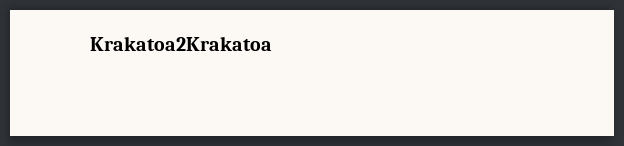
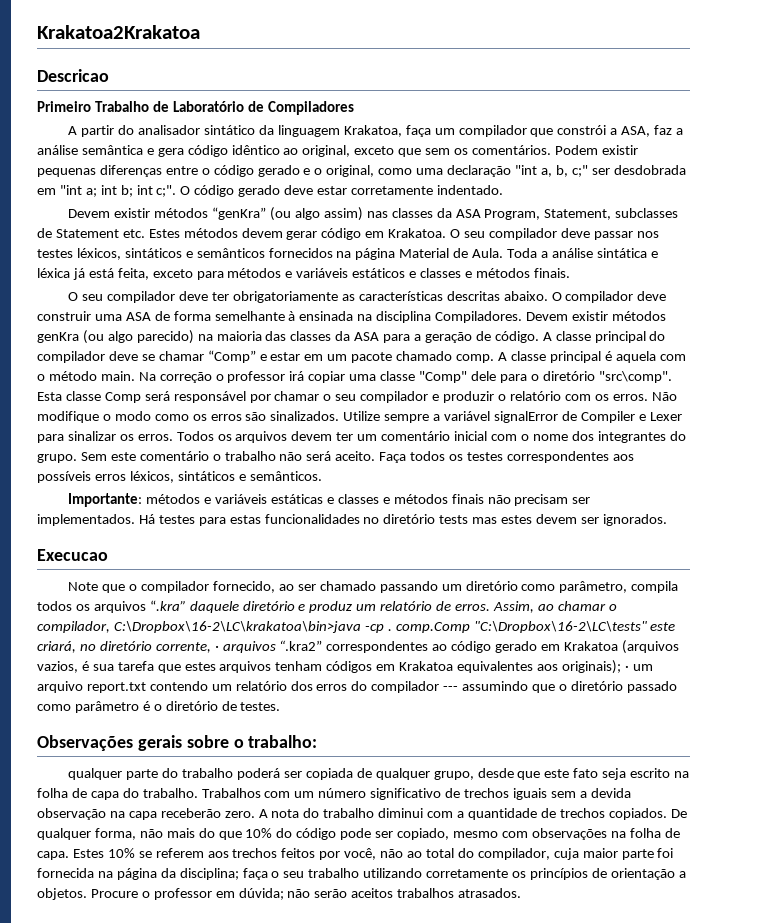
(272, 43) none -> [37,69,109,82] [37,101,354,115] [68,125,684,137] [37,145,638,157] [37,165,686,177] [37,185,503,197] [68,207,679,221] [37,228,659,240] [37,248,658,260] [37,268,570,280] [68,291,667,303] [37,311,666,323] [37,330,666,344] [37,350,686,363] [37,371,672,383] [37,391,677,403] [37,411,682,423] [37,431,686,443] [37,451,634,463] [37,471,322,483] [68,493,591,507] [37,514,667,526] [37,549,108,561] [68,581,679,593] [37,600,617,613] [37,621,676,633] [37,640,679,654] [37,660,653,674] [37,681,677,693] [37,701,281,713] [37,735,318,751] [68,768,690,780] [37,788,631,800] [37,808,687,820] [37,828,680,840] [37,848,674,860] [37,868,686,880] [37,888,522,900] // Descricao // Primeiro Trabalho de Laboratório de Compiladores // A partir do analisador sintático da linguagem Krakatoa, faça um compilador que constrói a ASA, faz a análise semântica e gera código idêntico ao original, exceto que sem os comentários. Podem existir pequenas diferenças entre o código gerado e o original, como uma declaração "int a, b, c;" ser desdobrada em "int a; int b; int c;". O código gerado deve estar corretamente indentado. // Devem existir métodos “genKra” (ou algo assim) nas classes da ASA Program, Statement, subclasses de Statement etc. Estes métodos devem gerar código em Krakatoa. O seu compilador deve passar nos testes léxicos, sintáticos e semânticos fornecidos na página Material de Aula. Toda a análise sintática e léxica já está feita, exceto para métodos e variáveis estáticos e classes e métodos finais. // O seu compilador deve ter obrigatoriamente as características descritas abaixo. O compilador deve construir uma ASA de forma semelhante à ensinada na disciplina Compiladores. Devem existir métodos genKra (ou algo parecido) na maioria das classes da ASA para a geração de código. A classe principal do compilador deve se chamar “Comp” e estar em um pacote chamado comp. A classe principal é aquela com o método main. Na correção o professor irá copiar uma classe "Comp" dele para o diretório "src\comp". Esta classe Comp será responsável por chamar o seu compilador e produzir o relatório com os erros. Não modifique o modo como os erros são sinalizados. Utilize sempre a variável signalError de Compiler e Lexer para sinalizar os erros. Todos os arquivos devem ter um comentário inicial com o nome dos integrantes do grupo. Sem este comentário o trabalho não será aceito. Faça todos os testes correspondentes aos possíveis erros léxicos, sintáticos e semânticos. // Importante: métodos e variáveis estáticas e classes e métodos finais não precisam ser implementados. Há testes para estas funcionalidades no diretório tests mas estes devem ser ignorados. // Execucao // Note que o compilador fornecido, ao ser chamado passando um diretório como parâmetro, compila todos os arquivos “.kra” daquele diretório e produz um relatório de erros. Assim, ao chamar o compilador, C:\Dropbox\16-2\LC\krakatoa\bin>java -cp . comp.Comp "C:\Dropbox\16-2\LC\tests" este criará, no diretório corrente, · arquivos “.kra2” correspondentes ao código gerado em Krakatoa (arquivos vazios, é sua tarefa que estes arquivos tenham códigos em Krakatoa equivalentes aos originais); · um arquivo report.txt contendo um relatório dos erros do compilador --- assumindo que o diretório passado como parâmetro é o diretório de testes. // Observações gerais sobre o trabalho: // qualquer parte do trabalho poderá ser copiada de qualquer grupo, desde que este fato seja escrito na folha de capa do trabalho. Trabalhos com um número significativo de trechos iguais sem a devida observação na capa receberão zero. A nota do trabalho diminui com a quantidade de trechos copiados. De qualquer forma, não mais do que 10% do código pode ser copiado, mesmo com observações na folha de capa. Estes 10% se referem aos trechos feitos por você, não ao total do compilador, cuja maior parte foi fornecida na página da disciplina; faça o seu trabalho utilizando corretamente os princípios de orientação a objetos. Procure o professor em dúvida; não serão aceitos trabalhos atrasados.

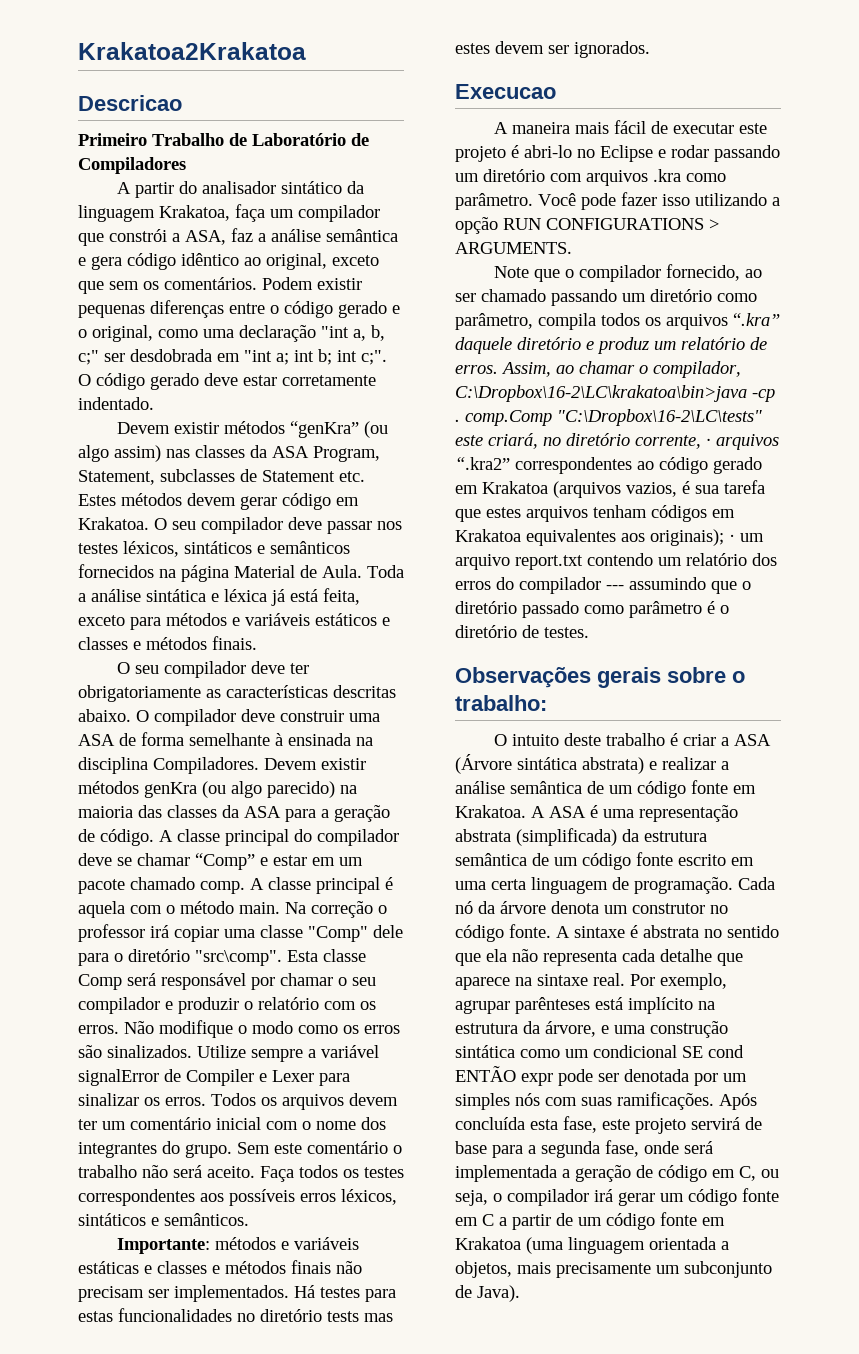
(108, 555) none -> [494,120,768,134] [455,145,780,162] [455,169,726,186] [455,192,780,210] [455,217,719,234] [455,242,572,254] // A maneira mais fácil de executar este projeto é abri-lo no Eclipse e rodar passando um diretório com arquivos .kra como parâmetro. Você pode fazer isso utilizando a opção RUN CONFIGURATIONS > ARGUMENTS.
[68,768,690,780] [37,788,631,800] [37,808,687,820] [37,828,680,840] [37,848,674,860] [37,868,686,880] [37,888,522,900] qualquer parte do trabalho poderá ser copiada de qualquer grupo, desde que este fato seja escrito na folha de capa do trabalho. Trabalhos com um número significativo de trechos iguais sem a devida observação na capa receberão zero. A nota do trabalho diminui com a quantidade de trechos copiados. De qualquer forma, não mais do que 10% do código pode ser copiado, mesmo com observações na folha de capa. Estes 10% se referem aos trechos feitos por você, não ao total do compilador, cuja maior parte foi fornecida na página da disciplina; faça o seu trabalho utilizando corretamente os princípios de orientação a objetos. Procure o professor em dúvida; não serão aceitos trabalhos atrasados. -> [494,733,772,746] [455,754,729,774] [455,780,756,798] [455,805,738,822] [455,828,707,846] [455,852,754,870] [455,877,775,894] [455,901,728,914] [455,924,779,942] [455,949,743,966] [455,973,727,990] [455,997,715,1014] [455,1021,728,1038] [455,1045,744,1058] [455,1066,747,1086] [455,1092,757,1110] [455,1116,762,1134] [455,1140,713,1158] [455,1165,779,1182] [455,1188,779,1206] [455,1212,725,1230] [455,1237,729,1254] [455,1261,772,1278] [455,1285,520,1302] O intuito deste trabalho é criar a ASA (Árvore sintática abstrata) e realizar a análise semântica de um código fonte em Krakatoa. A ASA é uma representação abstrata (simplificada) da estrutura semântica de um código fonte escrito em uma certa linguagem de programação. Cada nó da árvore denota um construtor no código fonte. A sintaxe é abstrata no sentido que ela não representa cada detalhe que aparece na sintaxe real. Por exemplo, agrupar parênteses está implícito na estrutura da árvore, e uma construção sintática como um condicional SE cond ENTÃO expr pode ser denotada por um simples nós com suas ramificações. Após concluída esta fase, este projeto servirá de base para a segunda fase, onde será implementada a geração de código em C, ou seja, o compilador irá gerar um código fonte em C a partir de um código fonte em Krakatoa (uma linguagem orientada a objetos, mais precisamente um subconjunto de Java).

